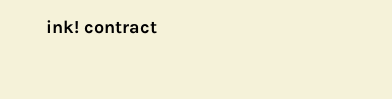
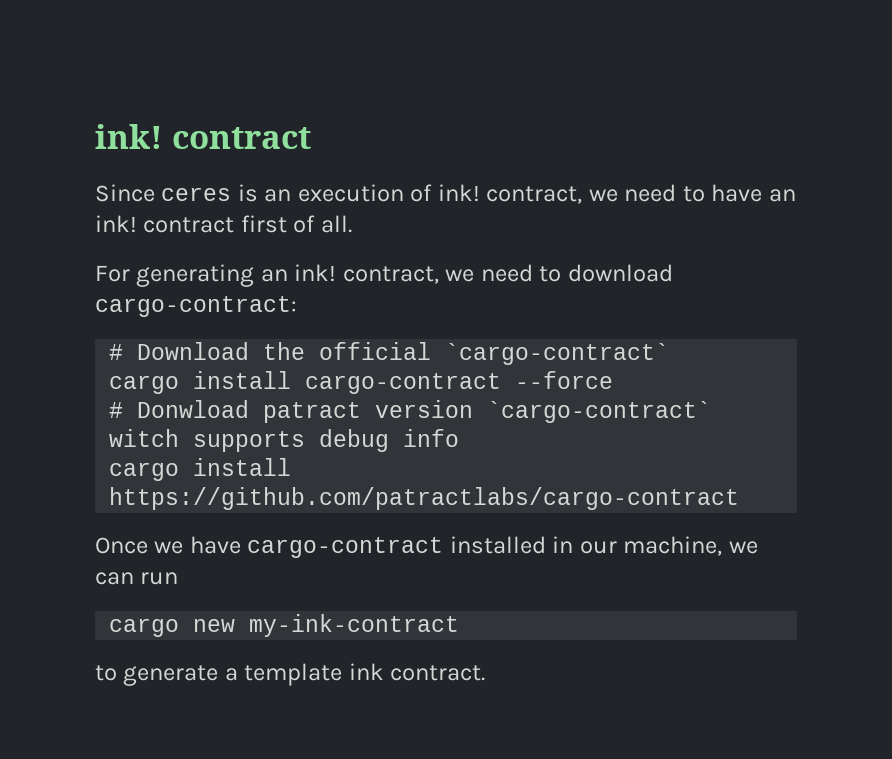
[46,20,157,34] ink! contract -> [95,124,311,149] [95,184,796,204] [95,215,352,233] [95,264,673,287] [95,296,297,317] [109,342,670,365] [109,371,614,394] [109,400,712,423] [109,429,460,452] [109,458,292,481] [109,487,740,510] [95,536,758,558] [95,572,179,585] [109,614,460,637] [95,663,486,686] ink! contract // Since ceres is an execution of ink! contract, we need to have an ink! contract first of all. // For generating an ink! contract, we need to download cargo-contract: // # Download the official `cargo-contract` // cargo install cargo-contract --force // # Donwload patract version `cargo-contract` witch supports debug info // cargo install https://github.com/patractlabs/cargo-contract // Once we have cargo-contract installed in our machine, we can run // cargo new my-ink-contract // to generate a template ink contract.

